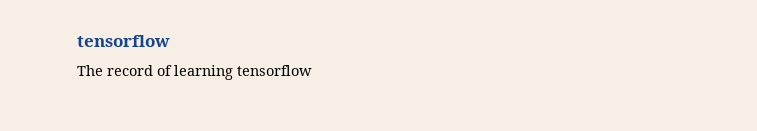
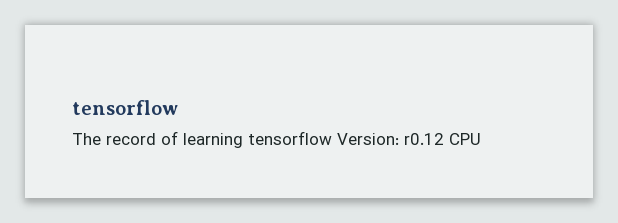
(312, 70) none -> [337,133,481,145] Version: r0.12 CPU

